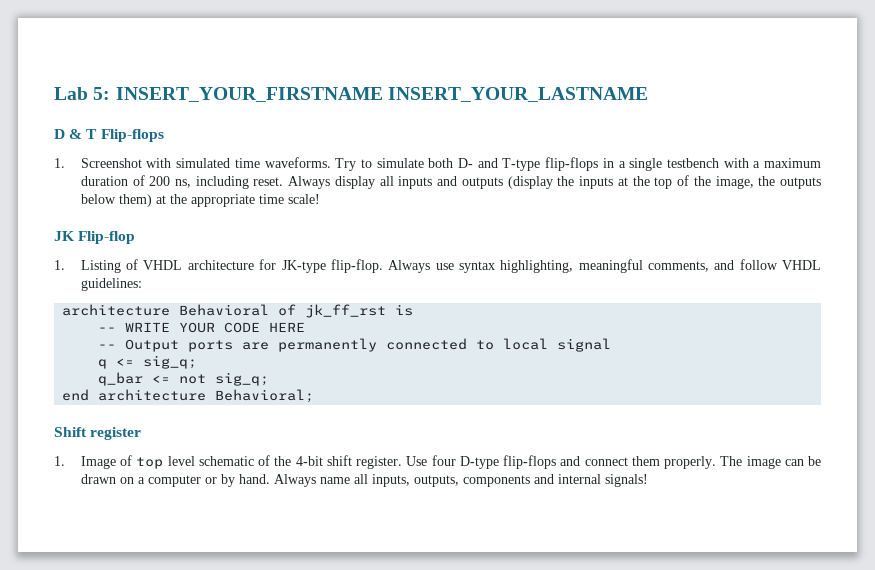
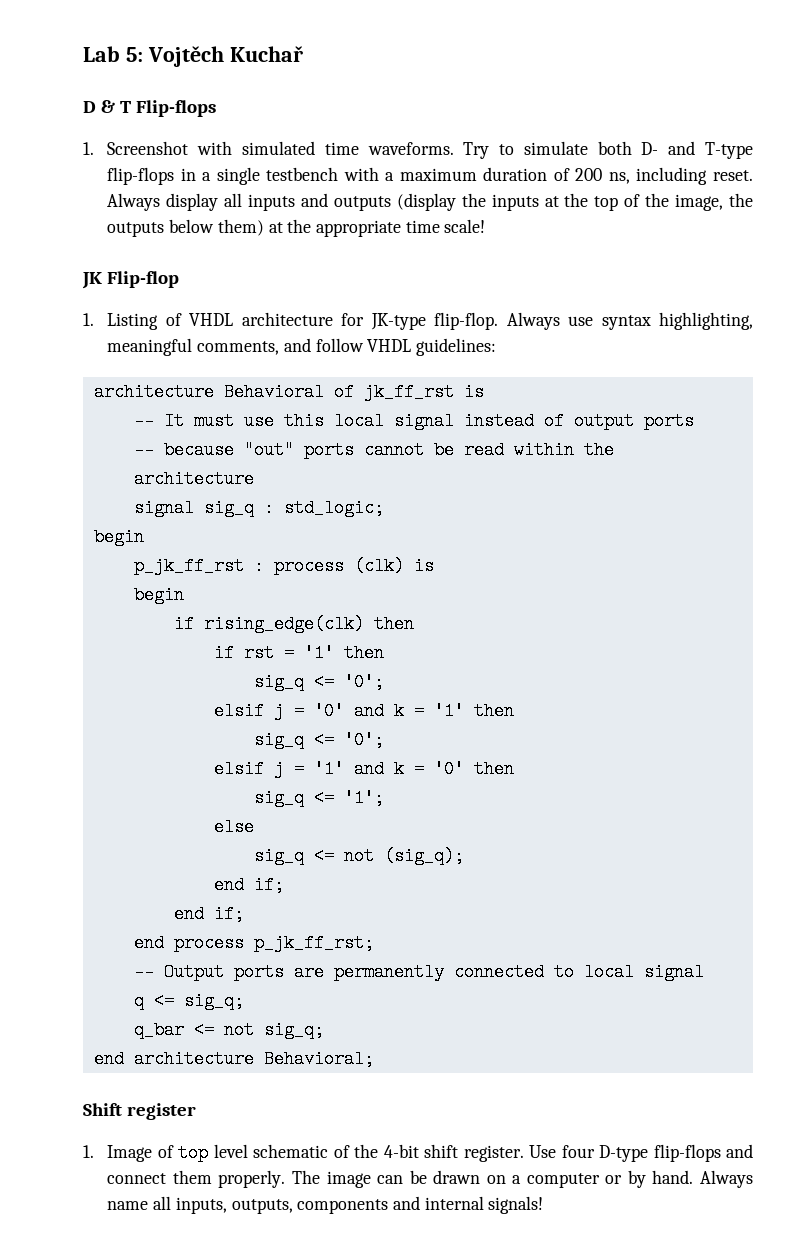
[115,87,648,102] INSERT_YOUR_FIRSTNAME INSERT_YOUR_LASTNAME -> [147,46,303,67] Vojtěch Kuchař
[125,322,306,333] WRITE YOUR CODE HERE -> [163,412,694,430] [133,441,614,459] [133,470,254,488] [133,499,384,517] [93,528,144,546] [133,557,434,575] [133,586,184,604] [173,615,414,633] [213,644,384,662] [253,673,384,691] [213,702,514,720] [253,731,384,749] [213,760,514,778] [253,789,384,807] [213,818,254,836] [253,847,464,865] [213,876,284,894] [173,905,244,923] [133,934,374,952] It must use this local signal instead of output ports // -- because "out" ports cannot be read within the architecture // signal sig_q : std_logic; // begin // p_jk_ff_rst : process (clk) is // begin // if rising_edge(clk) then // if rst = '1' then // sig_q <= '0'; // elsif j = '0' and k = '1' then // sig_q <= '0'; // elsif j = '1' and k = '0' then // sig_q <= '1'; // else // sig_q <= not (sig_q); // end if; // end if; // end process p_jk_ff_rst;

